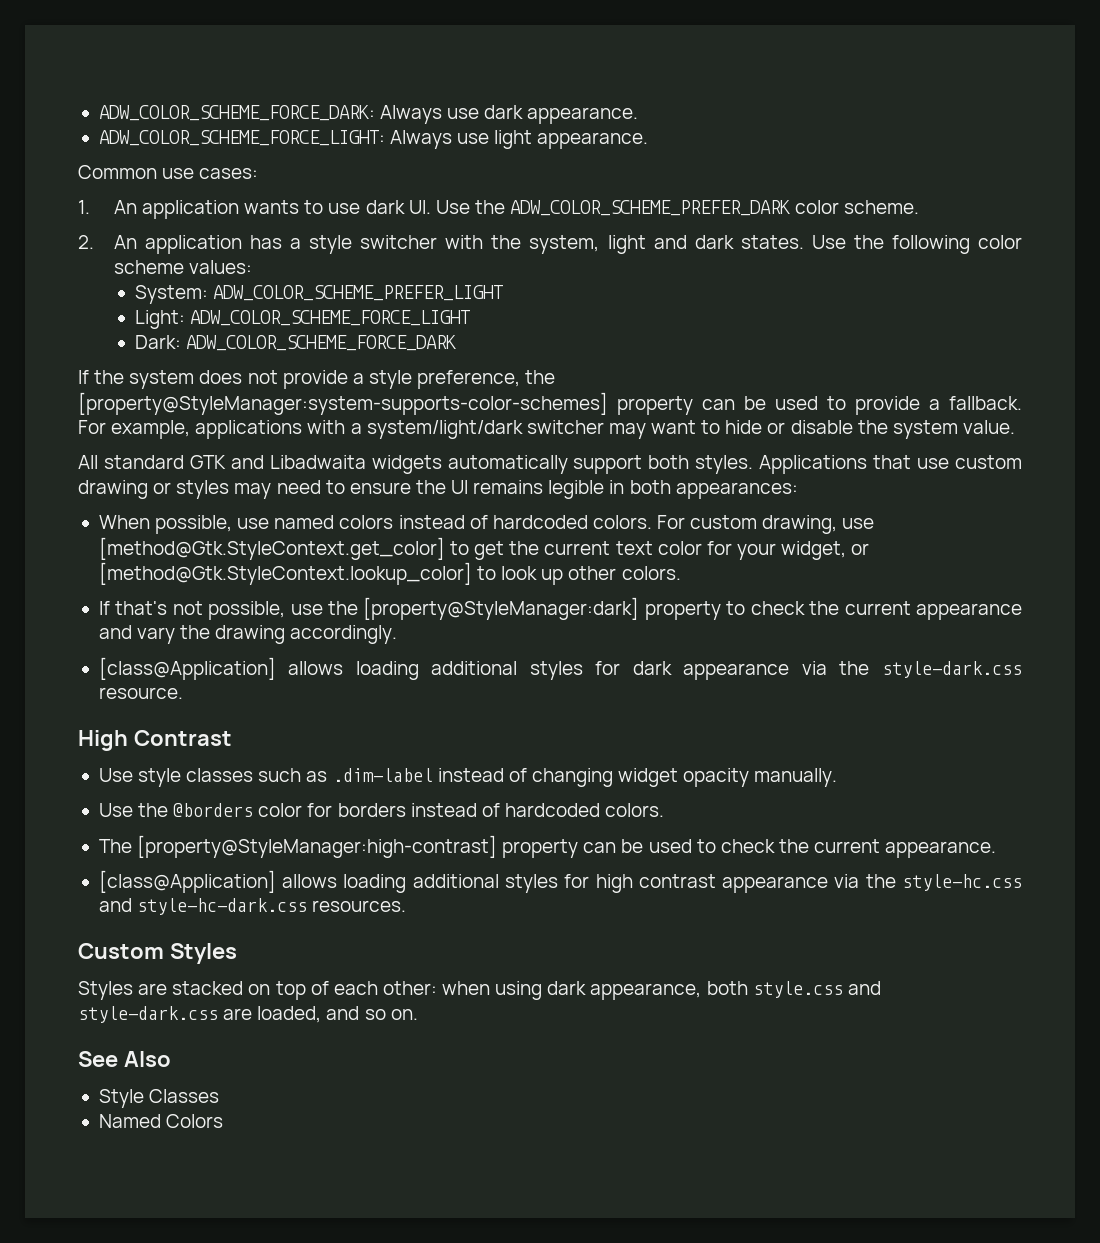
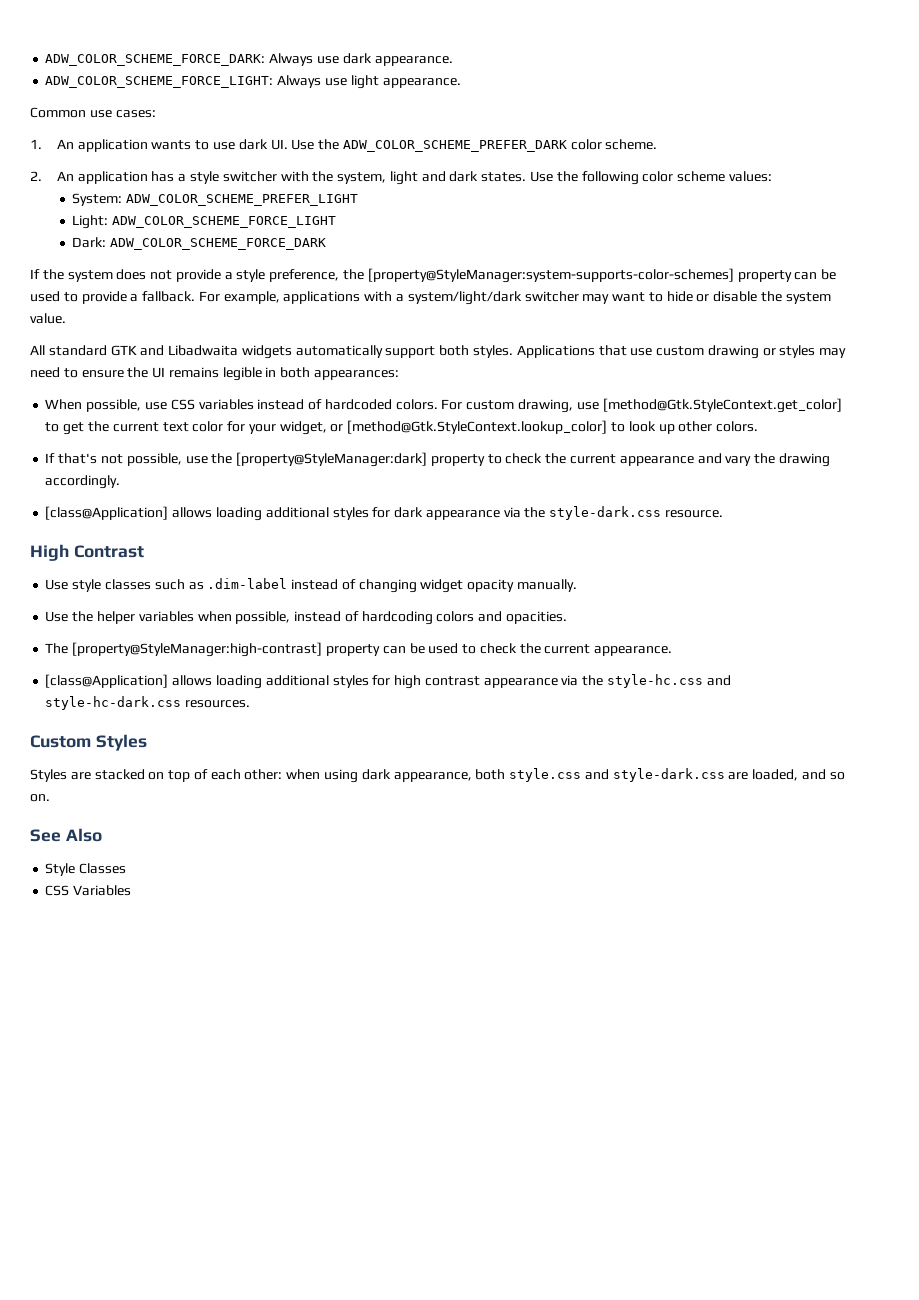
[274,515,394,529] named colors -> [170,399,254,410] CSS variables
[173,803,665,817] @borders color for borders instead of hardcoded colors. -> [96,611,567,625] helper variables when possible, instead of hardcoding colors and opacities.
[98,1114,224,1128] Named Colors -> [45,885,132,896] CSS Variables

